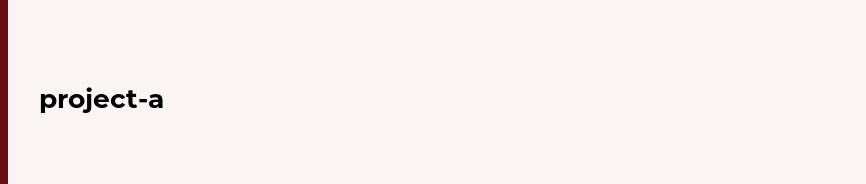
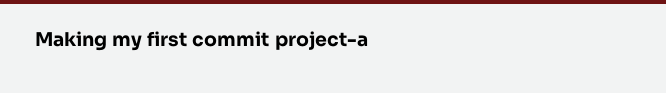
(39, 100) none -> [35,31,270,51] Making my first commit

